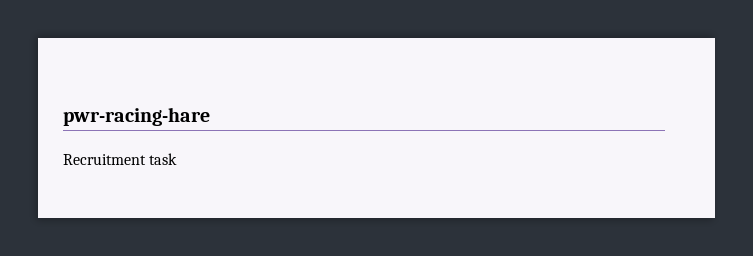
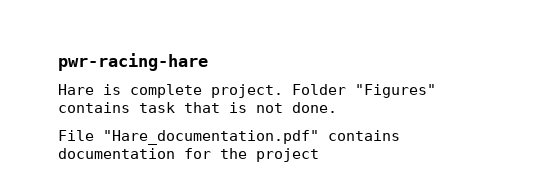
[63,153,178,165] Recruitment task -> [58,84,436,98] [58,102,337,113] [58,130,400,145] [58,148,319,162] Hare is complete project. Folder "Figures" contains task that is not done. // File "Hare_documentation.pdf" contains documentation for the project

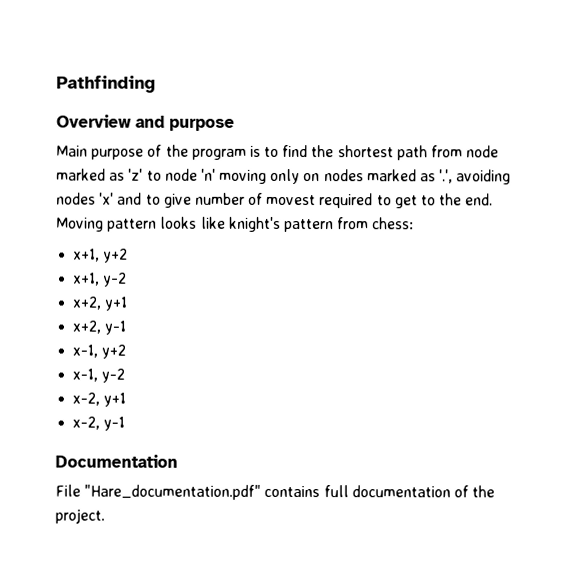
[58,53,208,71] [58,84,436,98] [58,102,337,113] [58,130,400,145] [58,148,319,162] pwr-racing-hare // Hare is complete project. Folder "Figures" contains task that is not done. // File "Hare_documentation.pdf" contains documentation for the project -> [56,75,156,93] [56,114,235,131] [56,144,500,161] [56,168,512,185] [56,192,494,209] [56,216,415,233] [73,248,129,263] [73,272,128,287] [72,296,128,311] [72,320,127,335] [72,344,127,359] [72,368,126,383] [72,392,127,407] [72,416,126,431] [55,454,178,468] [55,484,496,500] [55,508,105,524] Pathfinding // Overview and purpose // Main purpose of the program is to find the shortest path from node marked as 'z' to node 'n' moving only on nodes marked as '.', avoiding nodes 'x' and to give number of movest required to get to the end. Moving pattern looks like knight's pattern from chess: // x+1, y+2 // x+1, y-2 // x+2, y+1 // x+2, y-1 // x-1, y+2 // x-1, y-2 // x-2, y+1 // x-2, y-1 // Documentation // File "Hare_documentation.pdf" contains full documentation of the project.

